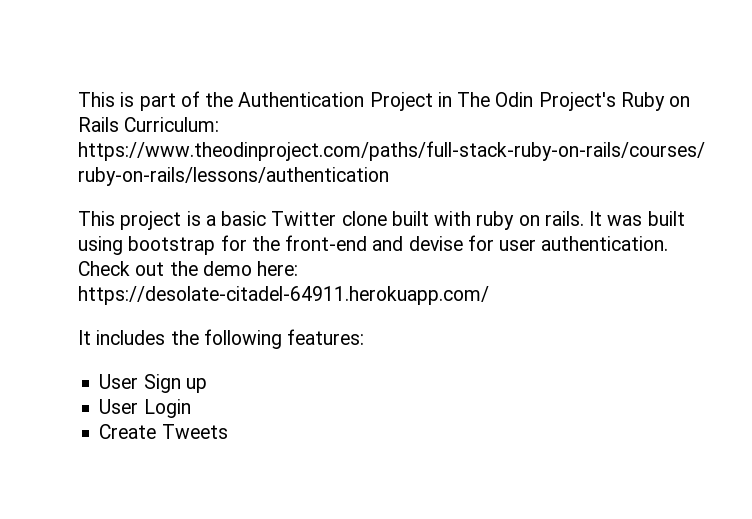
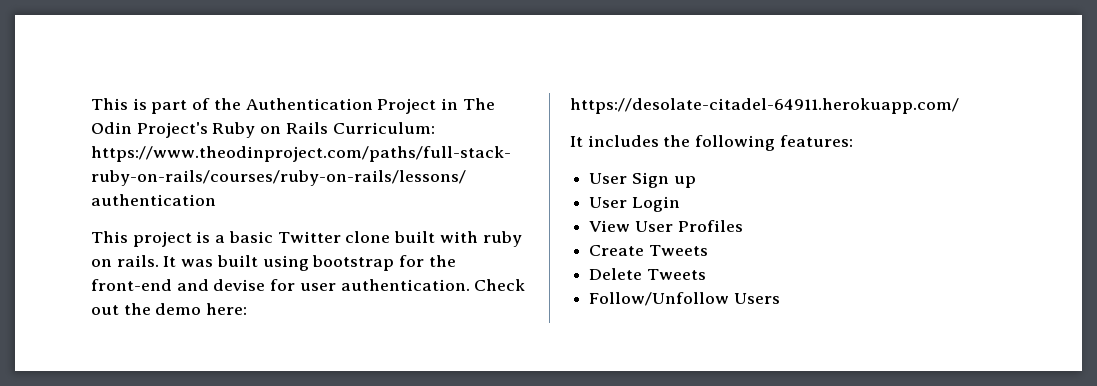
(191, 408) none -> [589,220,743,232] // View User Profiles
(228, 431) none -> [589,268,706,280] [589,292,780,306] // Delete Tweets // Follow/Unfollow Users

